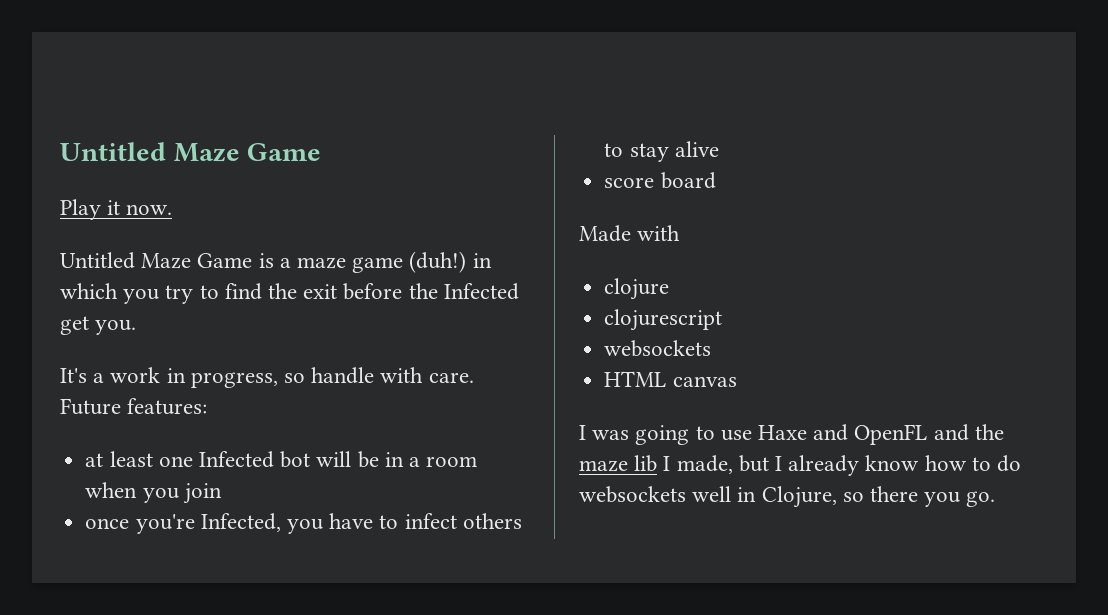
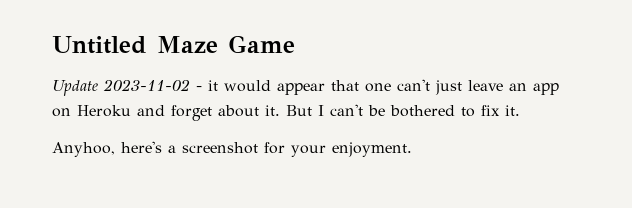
[60,199,173,220] [60,251,492,273] [60,283,519,304] [60,316,137,335] [60,367,474,388] [60,398,208,415] [85,451,478,468] [85,482,222,504] [85,513,522,534] [604,141,719,162] [604,172,716,189] [579,225,681,242] [604,278,670,300] [604,309,723,331] [604,340,712,357] [604,371,737,387] [579,424,1004,445] [579,455,1022,476] [579,486,996,508] Play it now. // Untitled Maze Game is a maze game (duh!) in which you try to find the exit before the Infected get you. // It's a work in progress, so handle with care. Future features: // at least one Infected bot will be in a room when you join // once you're Infected, you have to infect others to stay alive // score board // Made with // clojure // clojurescript // websockets // HTML canvas // I was going to use Haxe and OpenFL and the maze lib I made, but I already know how to do websockets well in Clojure, so there you go. -> [52,79,559,96] [52,104,520,121] [52,141,412,157] Update 2023-11-02 - it would appear that one can't just leave an app on Heroku and forget about it. But I can't be bothered to fix it. // Anyhoo, here's a screenshot for your enjoyment.

